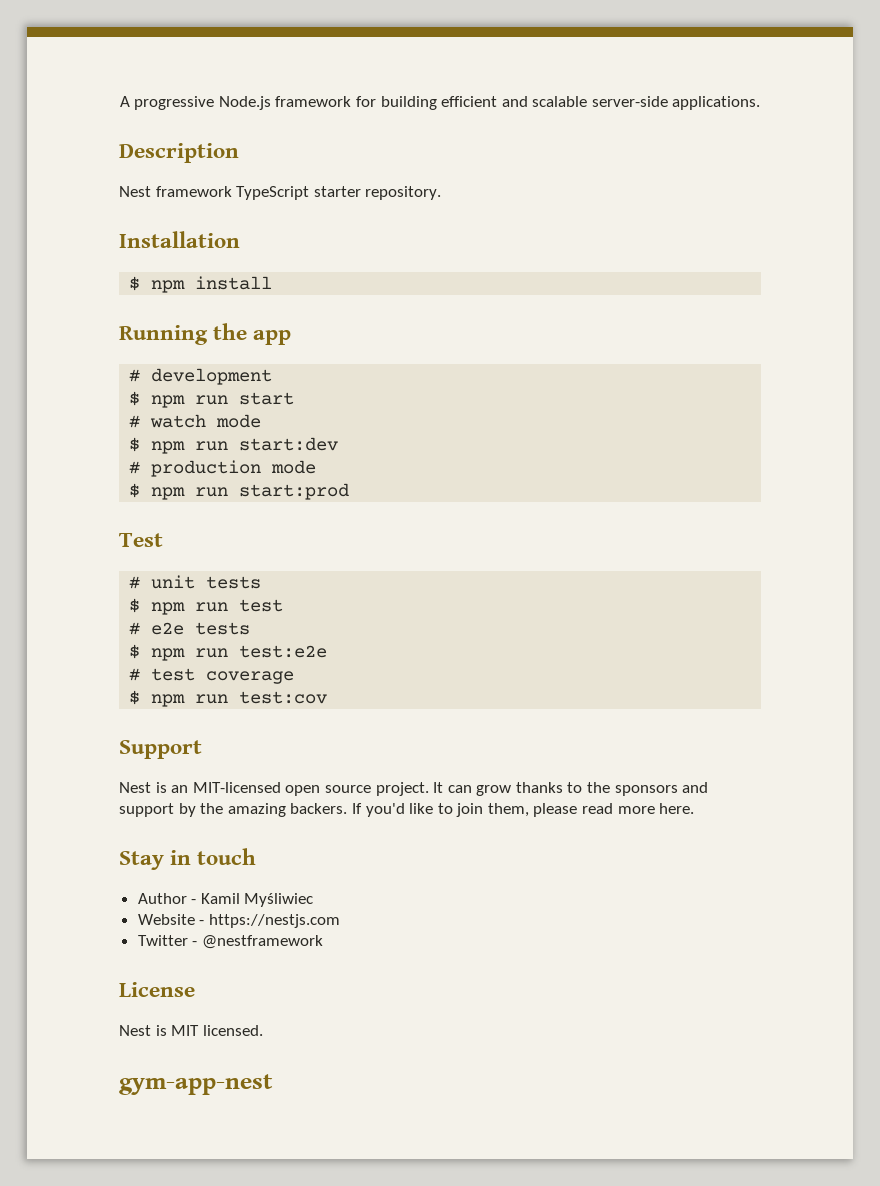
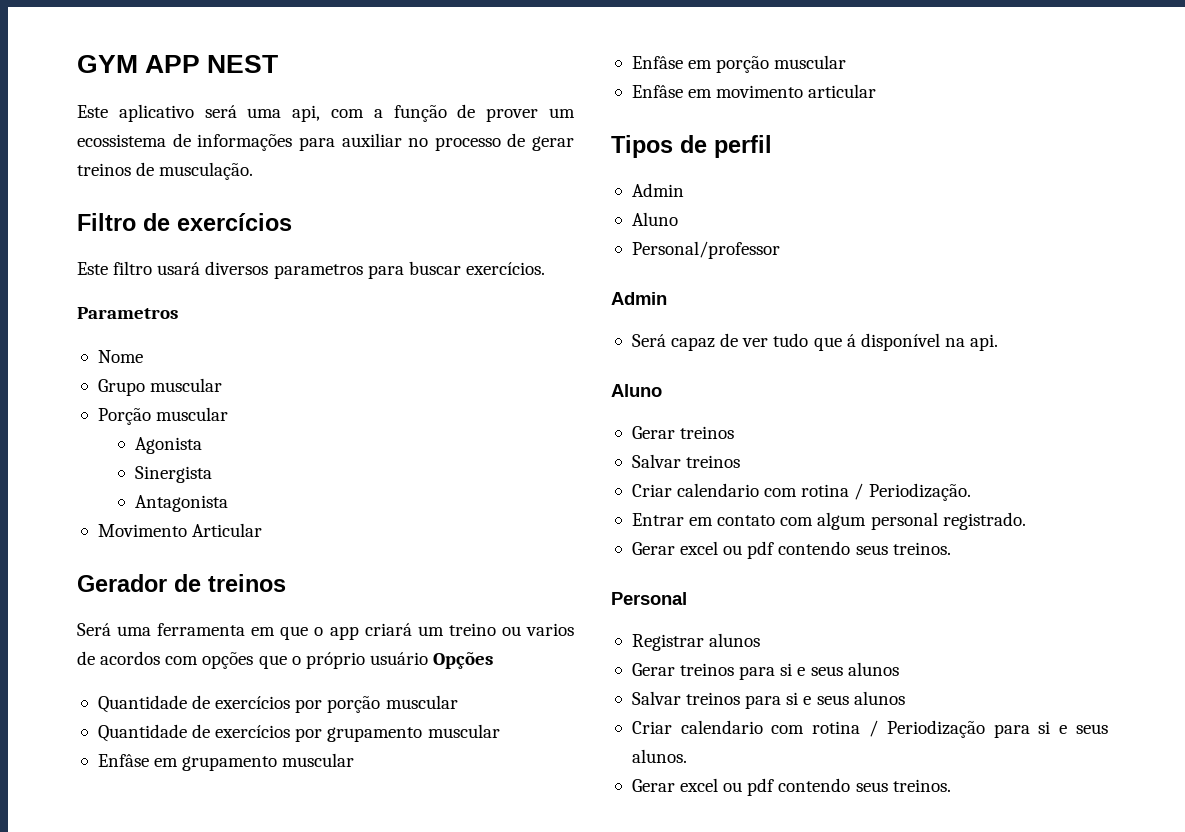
[119,96,761,110] [119,143,239,163] [119,186,442,200] [119,231,240,248] [129,276,273,293] [119,323,292,345] [129,368,273,385] [129,391,295,408] [129,414,262,428] [129,437,339,454] [129,460,317,477] [129,483,350,500] [119,533,163,547] [129,575,262,589] [129,598,284,615] [129,622,251,635] [129,644,328,661] [129,668,295,684] [129,690,328,707] [119,740,202,759] [119,782,709,796] [119,803,695,817] [119,848,257,870] [137,893,314,907] [137,914,340,928] [137,935,323,949] [119,982,195,997] [119,1025,263,1036] [119,1074,273,1095] A progressive Node.js framework for building efficient and scalable server-side applications. // Description // Nest framework TypeScript starter repository. // Installation // $ npm install // Running the app // # development // $ npm run start // # watch mode // $ npm run start:dev // # production mode // $ npm run start:prod // Test // # unit tests // $ npm run test // # e2e tests // $ npm run test:e2e // # test coverage // $ npm run test:cov // Support // Nest is an MIT-licensed open source project. It can grow thanks to the sponsors and support by the amazing backers. If you'd like to join them, please read more here. // Stay in touch // Author - Kamil Myśliwiec // Website - https://nestjs.com // Twitter - @nestframework // License // Nest is MIT licensed. // gym-app-nest -> [77,55,279,73] [77,104,575,122] [77,133,574,151] [77,162,254,180] [77,213,292,231] [77,261,545,279] [77,307,178,319] [97,350,143,363] [97,378,223,396] [97,407,229,425] [134,437,202,454] [134,466,212,483] [134,495,228,512] [97,523,263,537] [77,574,286,592] [77,623,574,640] [77,651,494,669] [97,695,458,713] [97,724,500,742] [97,753,355,771] [631,55,847,73] [631,84,877,98] [611,135,772,158] [631,183,684,197] [631,212,678,226] [631,241,780,259] [611,292,667,305] [631,333,999,351] [611,384,662,397] [631,426,735,439] [631,454,741,468] [631,483,971,501] [631,512,1026,530] [631,541,951,559] [611,592,687,605] [631,633,761,651] [631,662,899,680] [631,691,905,709] [631,720,1108,738] [631,749,687,763] [631,778,951,796] GYM APP NEST // Este aplicativo será uma api, com a função de prover um ecossistema de informações para auxiliar no processo de gerar treinos de musculação. // Filtro de exercícios // Este filtro usará diversos parametros para buscar exercícios. // Parametros // Nome // Grupo muscular // Porção muscular // Agonista // Sinergista // Antagonista // Movimento Articular // Gerador de treinos // Será uma ferramenta em que o app criará um treino ou varios de acordos com opções que o próprio usuário Opções // Quantidade de exercícios por porção muscular // Quantidade de exercícios por grupamento muscular // Enfâse em grupamento muscular // Enfâse em porção muscular // Enfâse em movimento articular // Tipos de perfil // Admin // Aluno // Personal/professor // Admin // Será capaz de ver tudo que á disponível na api. // Aluno // Gerar treinos // Salvar treinos // Criar calendario com rotina / Periodização. // Entrar em contato com algum personal registrado. // Gerar excel ou pdf contendo seus treinos. // Personal // Registrar alunos // Gerar treinos para si e seus alunos // Salvar treinos para si e seus alunos // Criar calendario com rotina / Periodização para si e seus alunos. // Gerar excel ou pdf contendo seus treinos.

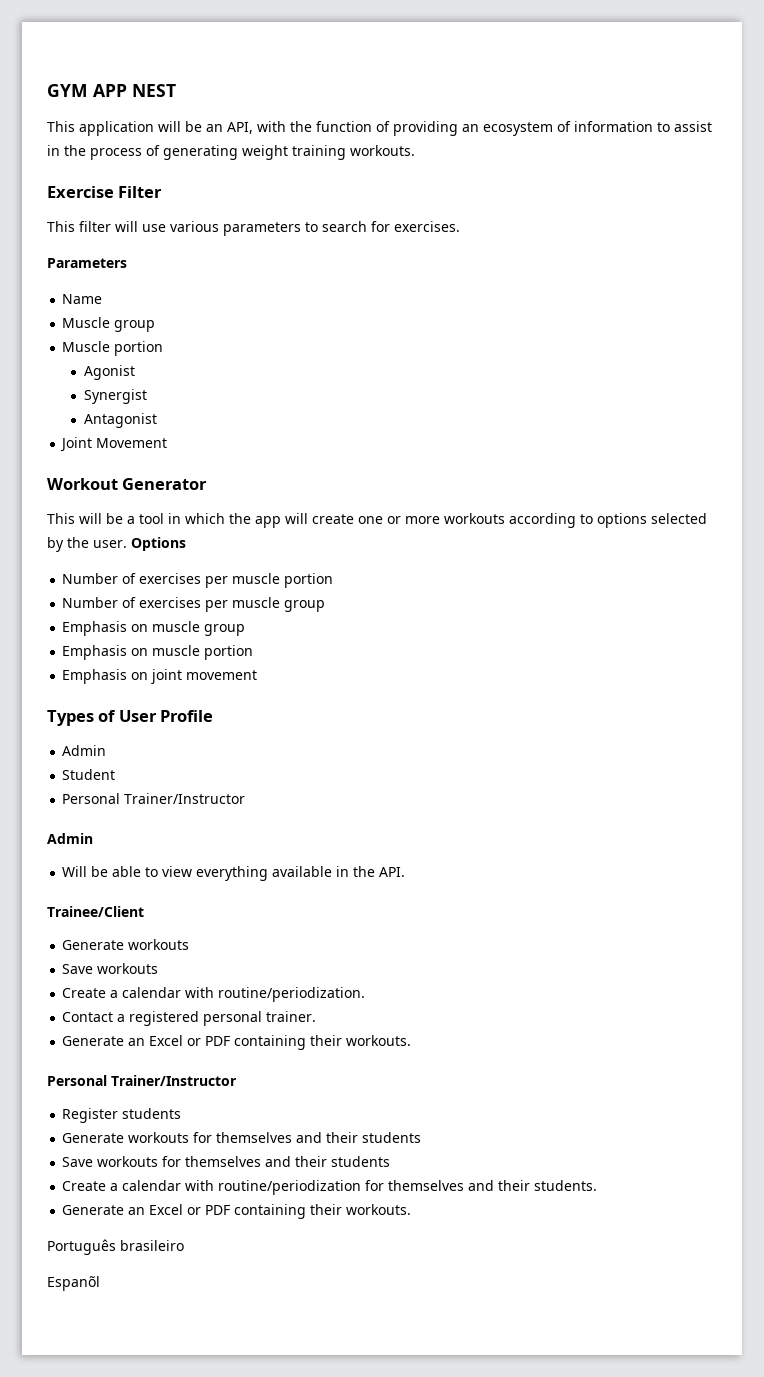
[77,104,575,122] [77,133,574,151] [77,162,254,180] [77,213,292,231] [77,261,545,279] [77,307,178,319] [97,350,143,363] [97,378,223,396] [97,407,229,425] [134,437,202,454] [134,466,212,483] [134,495,228,512] [97,523,263,537] [77,574,286,592] [77,623,574,640] [77,651,494,669] [97,695,458,713] [97,724,500,742] [97,753,355,771] [631,55,847,73] [631,84,877,98] [611,135,772,158] [631,183,684,197] [631,212,678,226] [631,241,780,259] [611,292,667,305] [631,333,999,351] [611,384,662,397] [631,426,735,439] [631,454,741,468] [631,483,971,501] [631,512,1026,530] [631,541,951,559] [611,592,687,605] [631,633,761,651] [631,662,899,680] [631,691,905,709] [631,720,1108,738] [631,749,687,763] [631,778,951,796] Este aplicativo será uma api, com a função de prover um ecossistema de informações para auxiliar no processo de gerar treinos de musculação. // Filtro de exercícios // Este filtro usará diversos parametros para buscar exercícios. // Parametros // Nome // Grupo muscular // Porção muscular // Agonista // Sinergista // Antagonista // Movimento Articular // Gerador de treinos // Será uma ferramenta em que o app criará um treino ou varios de acordos com opções que o próprio usuário Opções // Quantidade de exercícios por porção muscular // Quantidade de exercícios por grupamento muscular // Enfâse em grupamento muscular // Enfâse em porção muscular // Enfâse em movimento articular // Tipos de perfil // Admin // Aluno // Personal/professor // Admin // Será capaz de ver tudo que á disponível na api. // Aluno // Gerar treinos // Salvar treinos // Criar calendario com rotina / Periodização. // Entrar em contato com algum personal registrado. // Gerar excel ou pdf contendo seus treinos. // Personal // Registrar alunos // Gerar treinos para si e seus alunos // Salvar treinos para si e seus alunos // Criar calendario com rotina / Periodização para si e seus alunos. // Gerar excel ou pdf contendo seus treinos. -> [47,121,712,136] [47,145,415,160] [47,186,163,198] [47,221,460,236] [47,258,127,268] [62,294,103,304] [62,317,156,332] [62,341,164,356] [84,365,136,380] [84,389,148,404] [84,413,158,428] [60,437,168,452] [47,478,208,490] [47,513,707,528] [47,537,186,552] [62,573,334,588] [62,597,326,612] [62,621,246,636] [62,645,254,660] [62,669,258,684] [47,710,214,726] [62,745,107,756] [62,769,116,780] [62,793,246,804] [47,833,93,844] [62,866,406,881] [47,906,144,917] [62,939,190,950] [62,963,159,974] [62,987,366,1002] [62,1011,317,1026] [62,1035,412,1050] [47,1075,237,1086] [62,1108,182,1123] [62,1132,422,1143] [62,1156,391,1167] [62,1180,598,1195] [62,1204,412,1219] [47,1239,184,1255] [47,1276,100,1291] This application will be an API, with the function of providing an ecosystem of information to assist in the process of generating weight training workouts. // Exercise Filter // This filter will use various parameters to search for exercises. // Parameters // Name // Muscle group // Muscle portion // Agonist // Synergist // Antagonist // Joint Movement // Workout Generator // This will be a tool in which the app will create one or more workouts according to options selected by the user. Options // Number of exercises per muscle portion // Number of exercises per muscle group // Emphasis on muscle group // Emphasis on muscle portion // Emphasis on joint movement // Types of User Profile // Admin // Student // Personal Trainer/Instructor // Admin // Will be able to view everything available in the API. // Trainee/Client // Generate workouts // Save workouts // Create a calendar with routine/periodization. // Contact a registered personal trainer. // Generate an Excel or PDF containing their workouts. // Personal Trainer/Instructor // Register students // Generate workouts for themselves and their students // Save workouts for themselves and their students // Create a calendar with routine/periodization for themselves and their students. // Generate an Excel or PDF containing their workouts. // Português brasileiro // Espanõl

